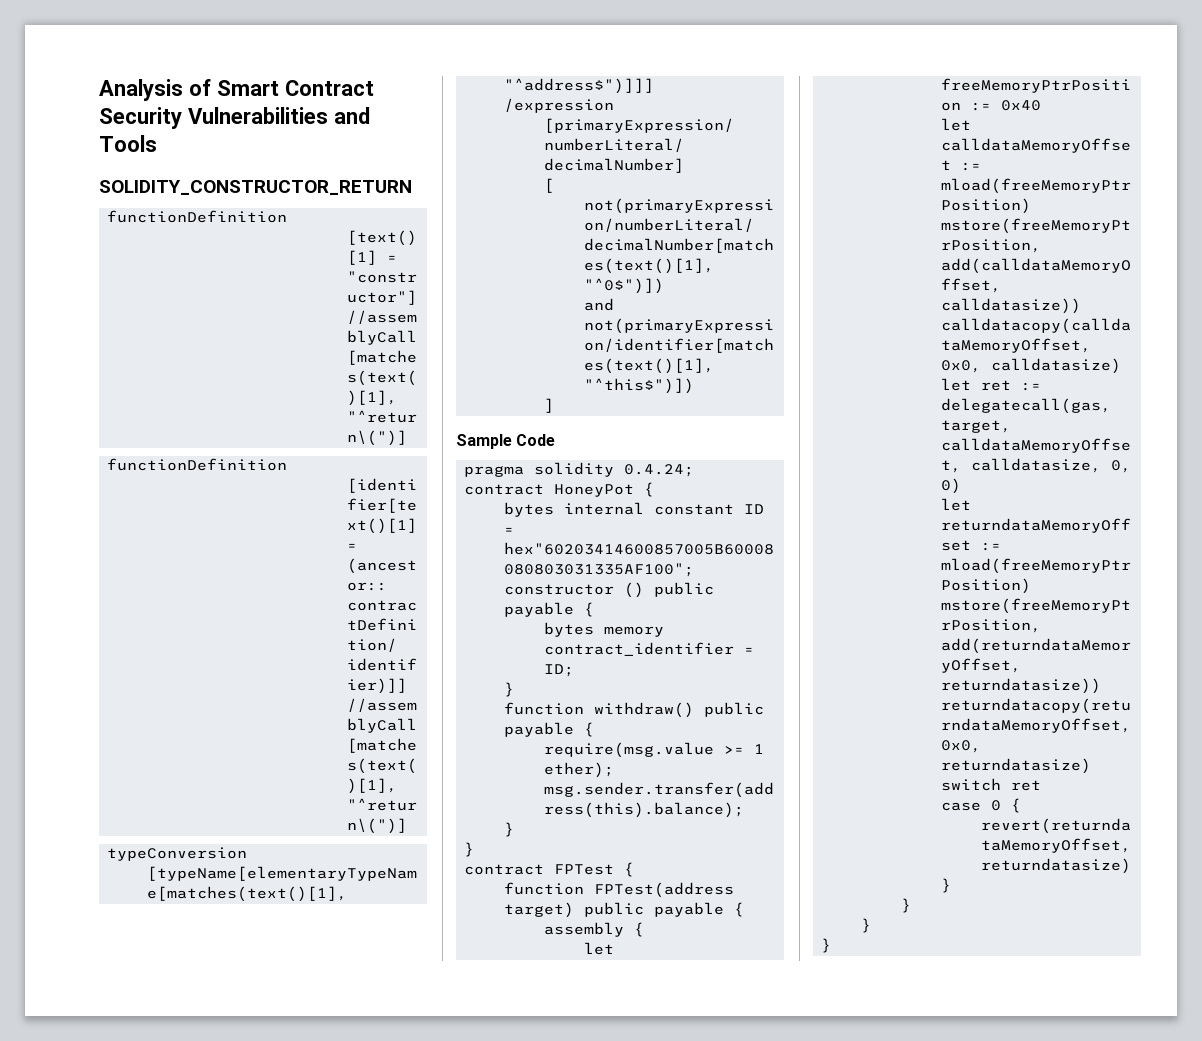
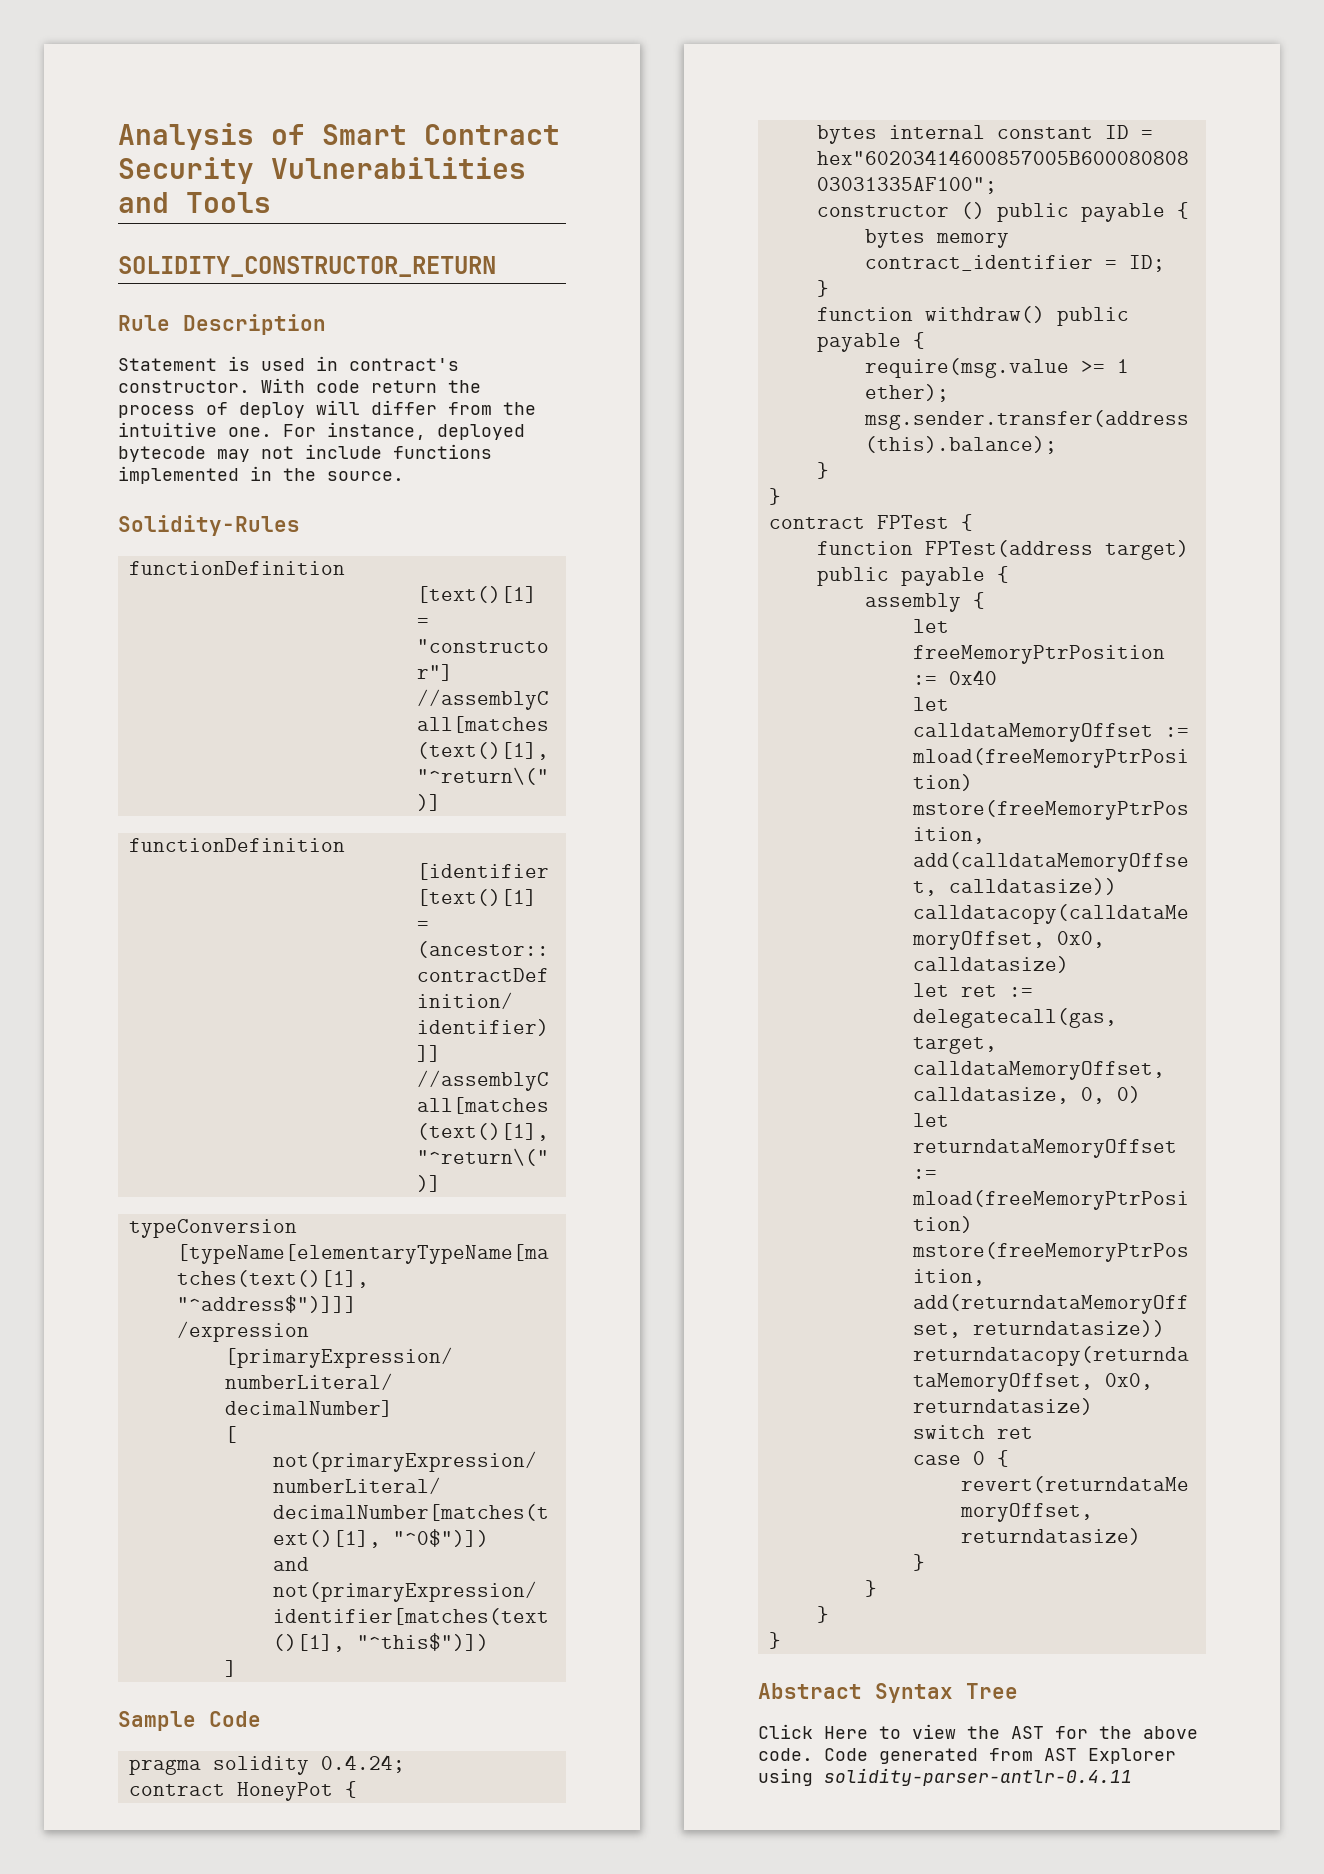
(412, 187) none -> [118,314,326,335] [118,356,459,371] [118,378,481,393] [118,400,536,418] [118,422,525,440] [118,444,492,462] [118,466,404,484] [118,515,300,536] // Rule Description // Statement is used in contract's constructor. With code return the process of deploy will differ from the intuitive one. For instance, deployed bytecode may not include functions implemented in the source. // Solidity-Rules
(832, 945) none -> [758,1683,1018,1703] [758,1724,1198,1739] [758,1748,1176,1764] [758,1768,1132,1786] // Abstract Syntax Tree // Click Here to view the AST for the above code. Code generated from AST Explorer using solidity-parser-antlr-0.4.11

